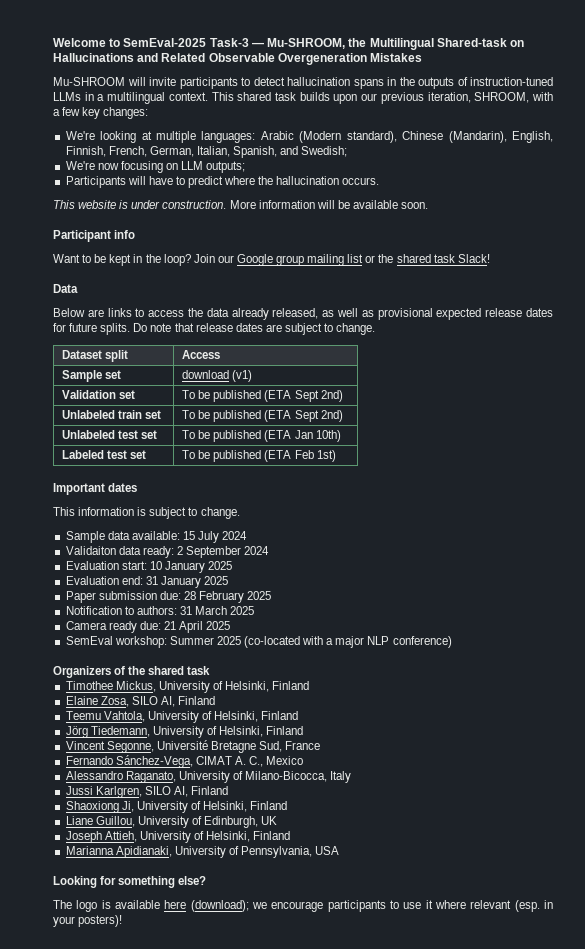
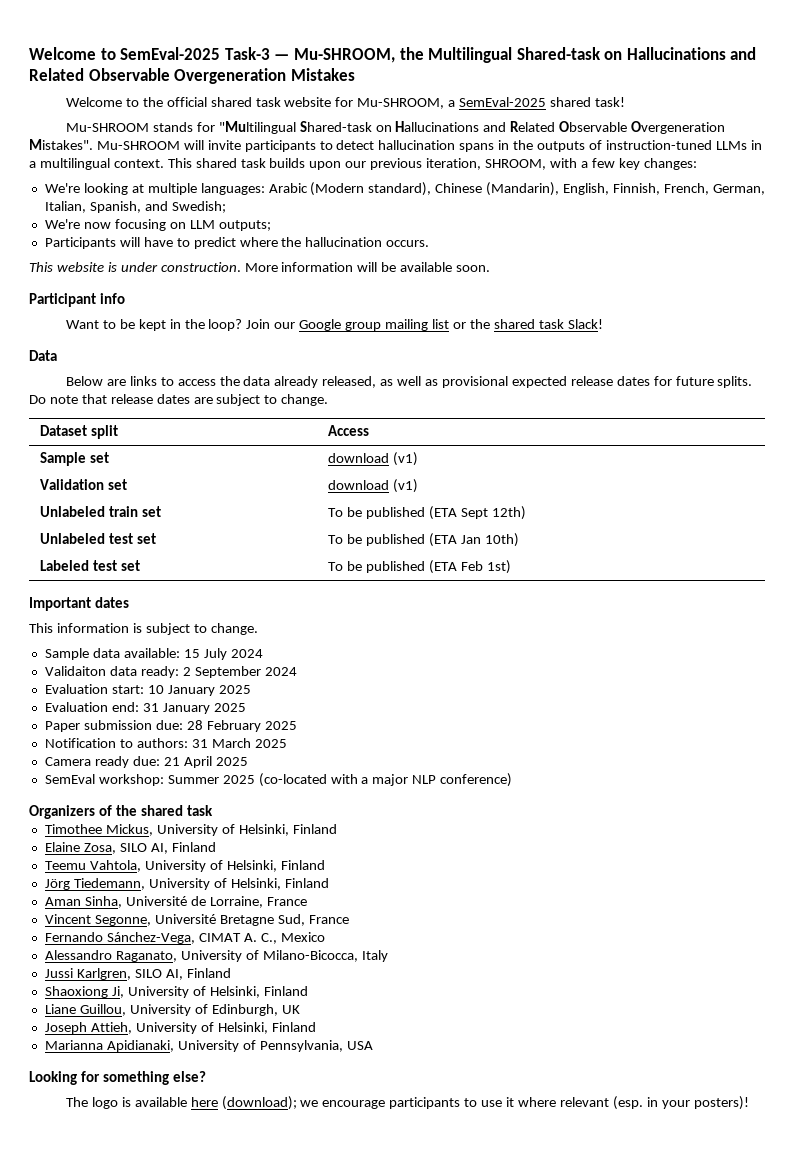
(423, 57) none -> [65,97,625,109] [65,121,726,134] [29,139,93,150] Welcome to the official shared task website for Mu-SHROOM, a SemEval-2025 shared task! // Mu-SHROOM stands for "Multilingual Shared-task on Hallucinations and Related Observable Overgeneration Mistakes".
[182,390,343,402] To be published (ETA Sept 2nd) -> [328,479,418,493] download (v1)
[320,410,343,422] 2nd) -> [491,506,526,520] 12th)
(304, 730) none -> [44,896,307,908] // Aman Sinha, Université de Lorraine, France

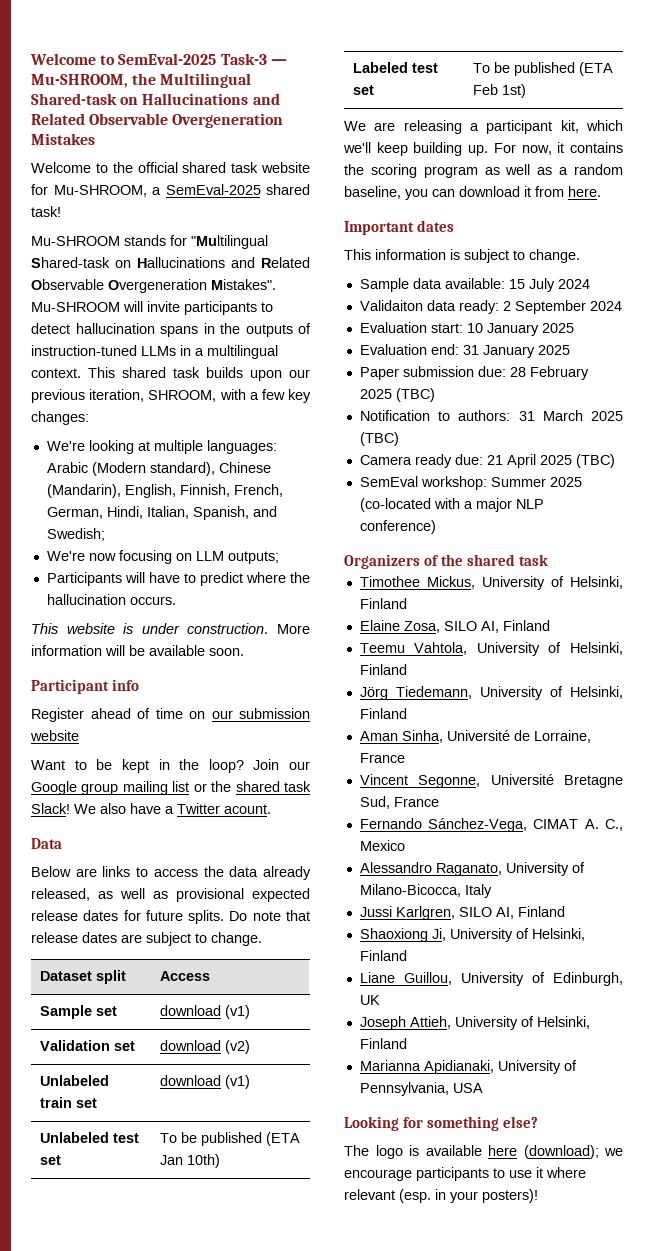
(765, 189) none -> [106,506,143,519] Hindi,
(125, 298) none -> [31,708,310,722] [30,730,79,741] // Register ahead of time on our submission website
(603, 324) none -> [74,803,271,814] We also have a Twitter acount.
[392,479,418,493] (v1) -> [224,1040,250,1054] (v2)
[328,506,526,520] To be published (ETA Sept 12th) -> [159,1075,250,1089] download (v1)
(511, 567) none -> [344,120,623,134] [343,142,623,156] [344,164,623,178] [344,186,601,200] // We are releasing a participant kit, which we'll keep building up. For now, it contains the scoring program as well as a random baseline, you can download it from here.
(297, 725) none -> [395,388,435,402] (TBC)
(287, 743) none -> [359,432,399,446] (TBC)
(248, 761) none -> [575,454,615,468] (TBC)

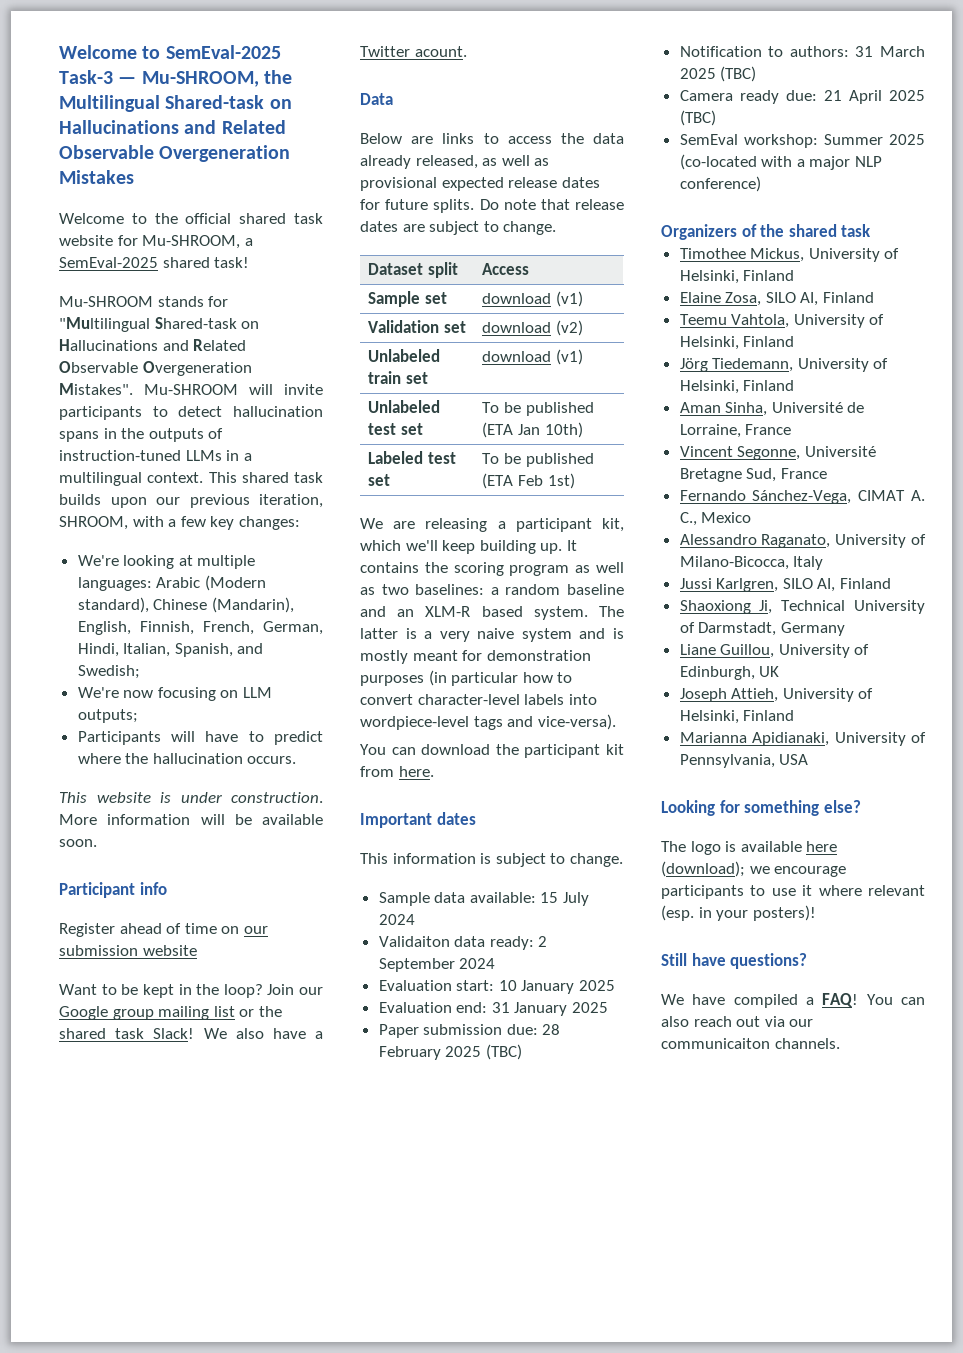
[493,142,565,155] For now, it -> [566,540,577,551] It
[559,164,623,175] [344,186,531,200] a random baseline, you can download it -> [381,584,624,595] [360,606,624,620] [360,628,624,642] [360,650,591,664] [360,670,573,686] [360,694,597,705] [360,714,616,730] [360,744,624,758] two baselines: a random baseline and an XLM-R based system. The latter is a very naive system and is mostly meant for demonstration purposes (in particular how to convert character-level labels into wordpiece-level tags and vice-versa). // You can download the participant kit
[449,928,585,942] [359,950,407,961] University of Helsinki, Finland -> [781,600,925,614] [679,622,845,636] Technical University of Darmstadt, Germany
(538, 1196) none -> [661,953,808,969] [661,993,925,1008] [661,1016,814,1027] [661,1038,840,1049] // Still have questions? // We have compiled a FAQ! You can also reach out via our communicaiton channels.

